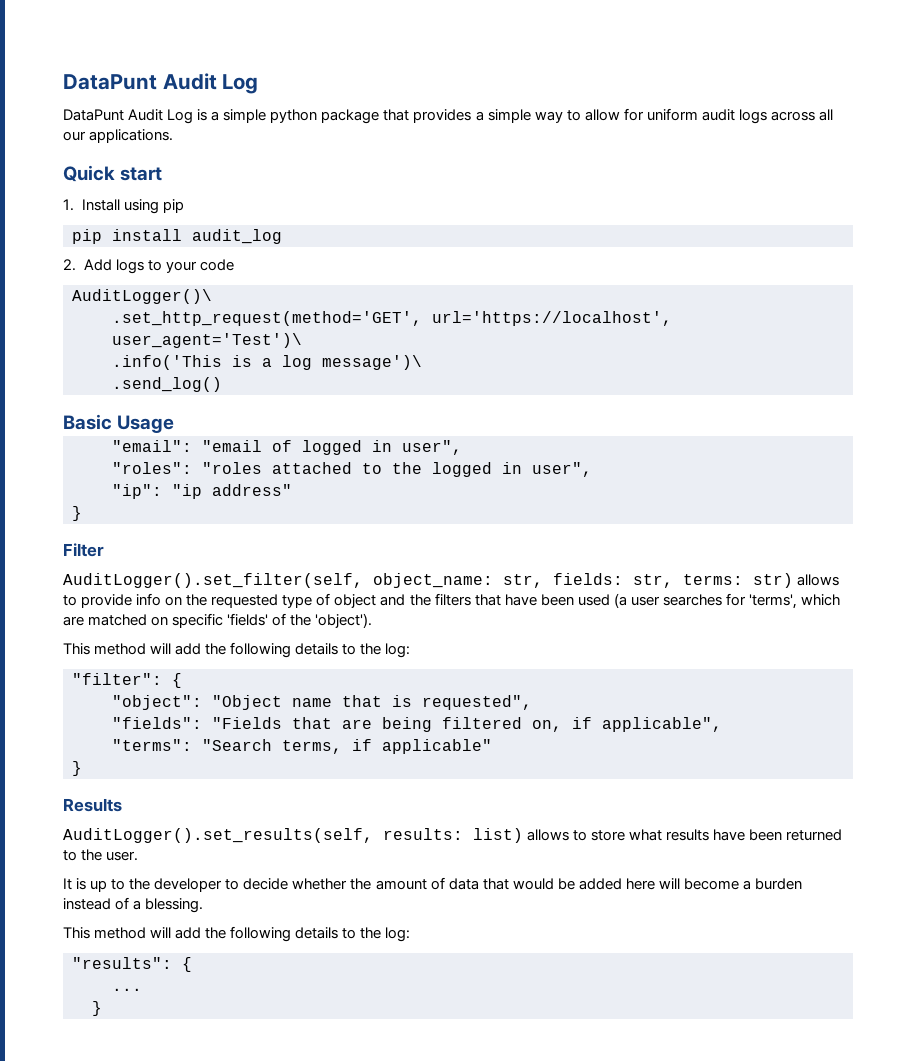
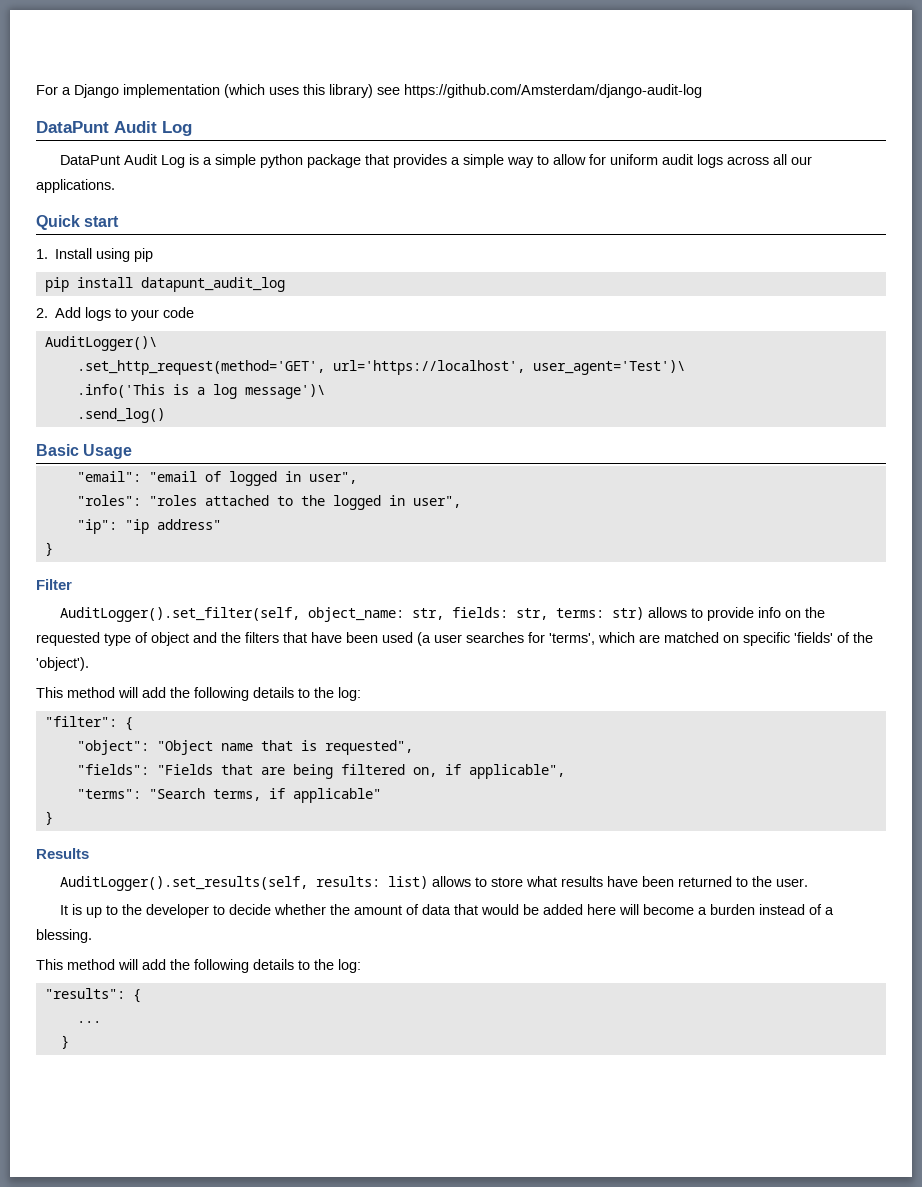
(63, 82) none -> [36,84,702,98] For a Django implementation (which uses this library) see https://github.com/Amsterdam/django-audit-log //
[192,229,282,244] audit_log -> [140,277,285,292] datapunt_audit_log

